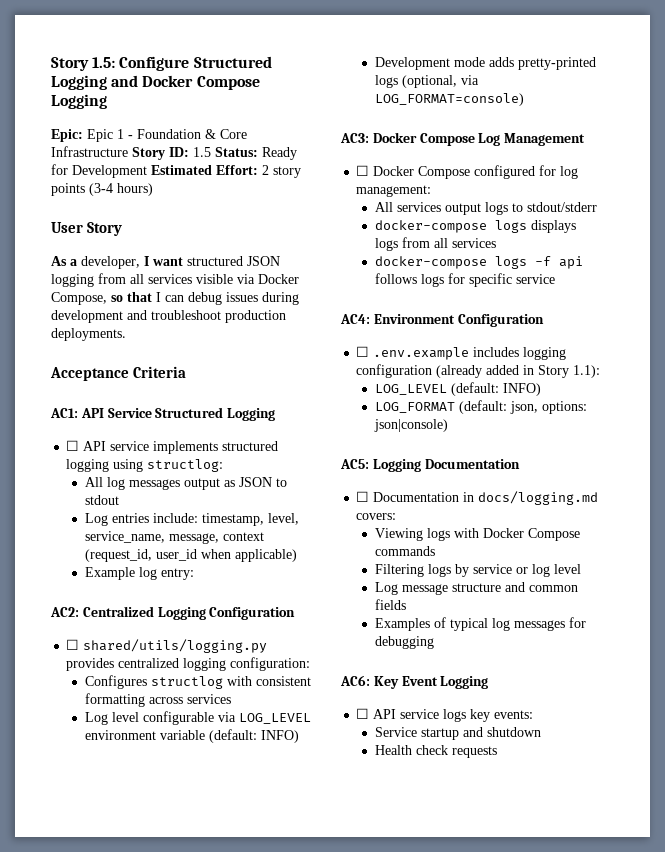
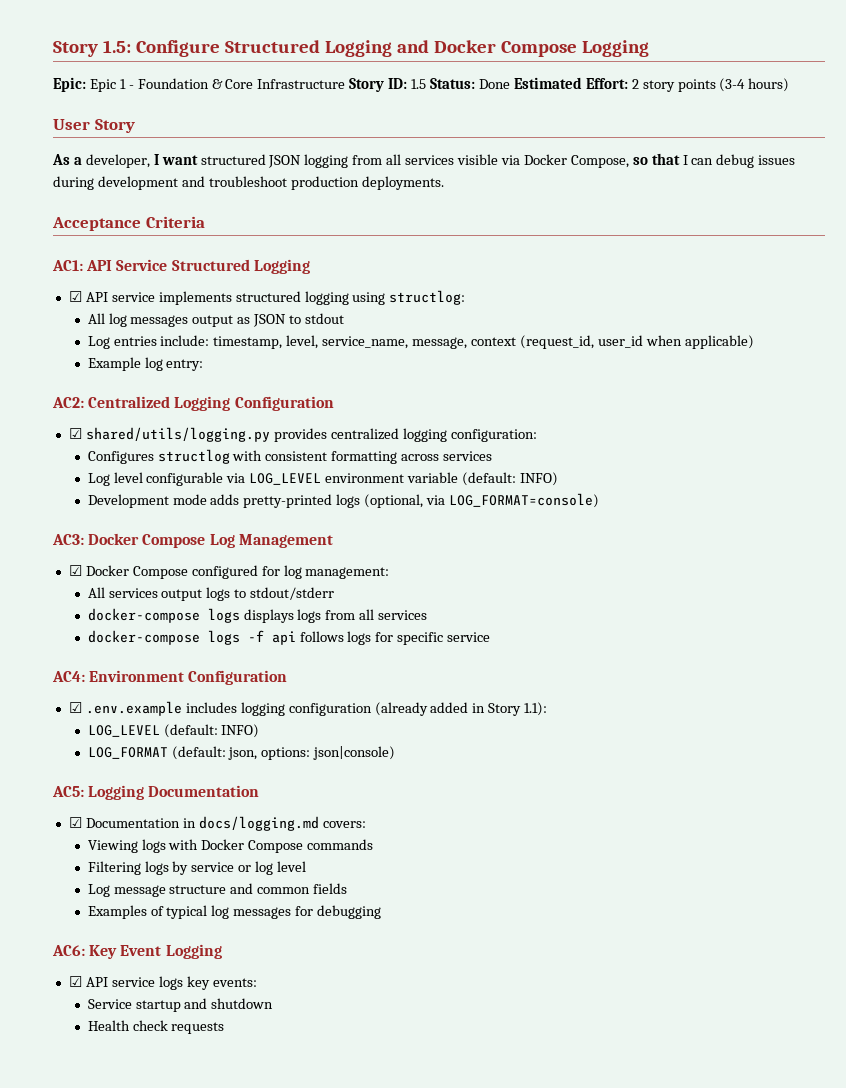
[262,147,297,160] [51,164,147,178] Ready for Development -> [478,79,510,89] Done
[66,440,80,451] ☐ -> [68,291,82,302] ☑
[66,639,80,650] ☐ -> [68,428,82,439] ☑
[356,165,370,176] ☐ -> [68,565,82,576] ☑
[356,346,370,357] ☐ -> [68,702,82,713] ☑
[356,491,370,502] ☐ -> [68,817,82,828] ☑
[356,708,370,719] ☐ -> [68,976,82,987] ☑

